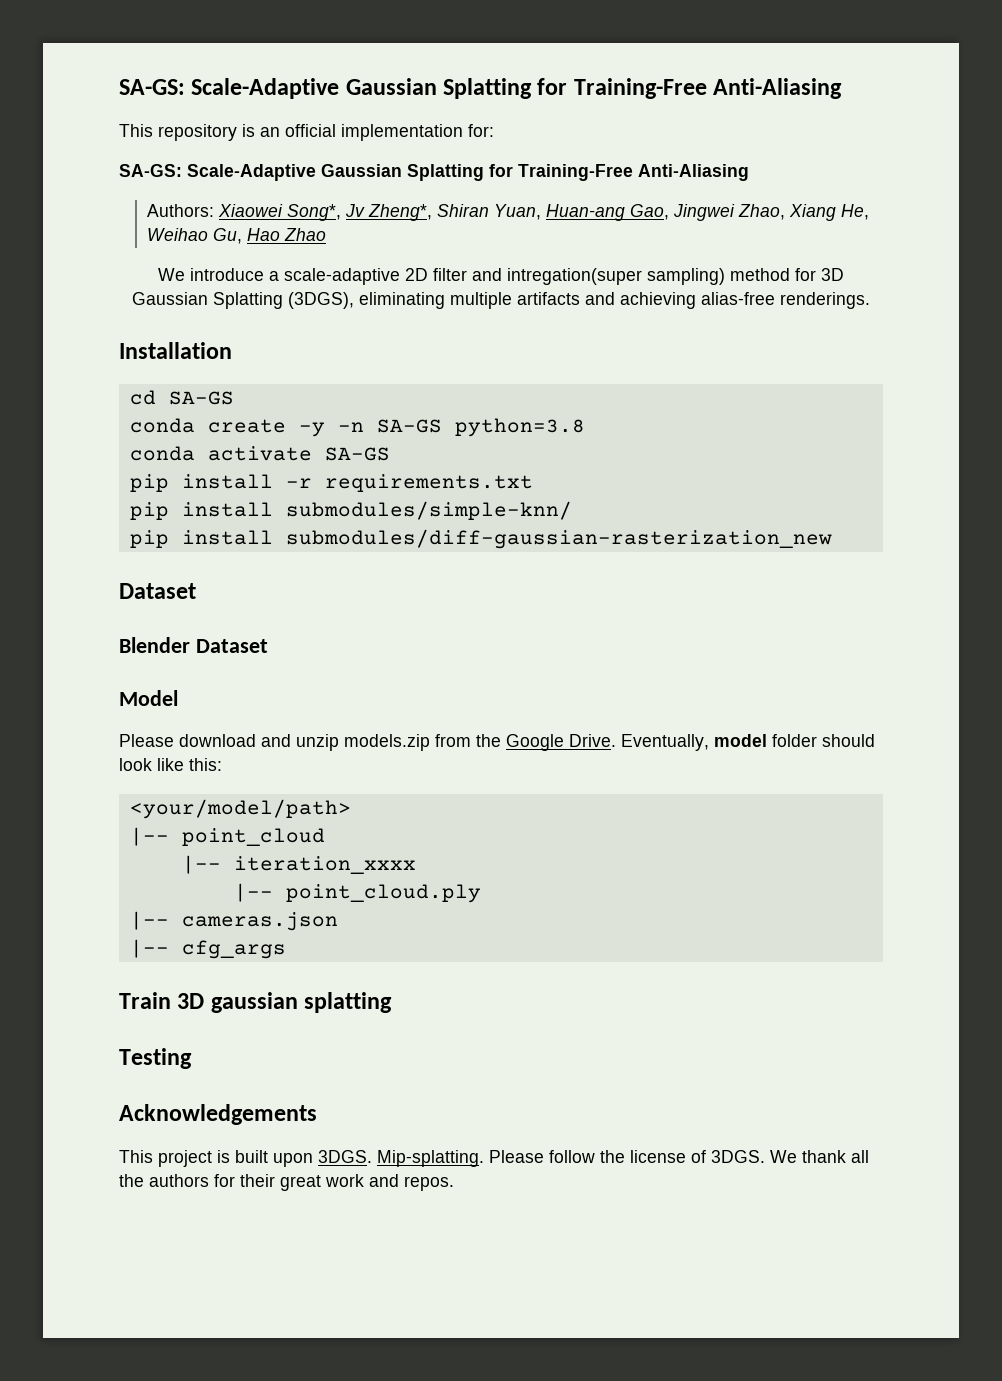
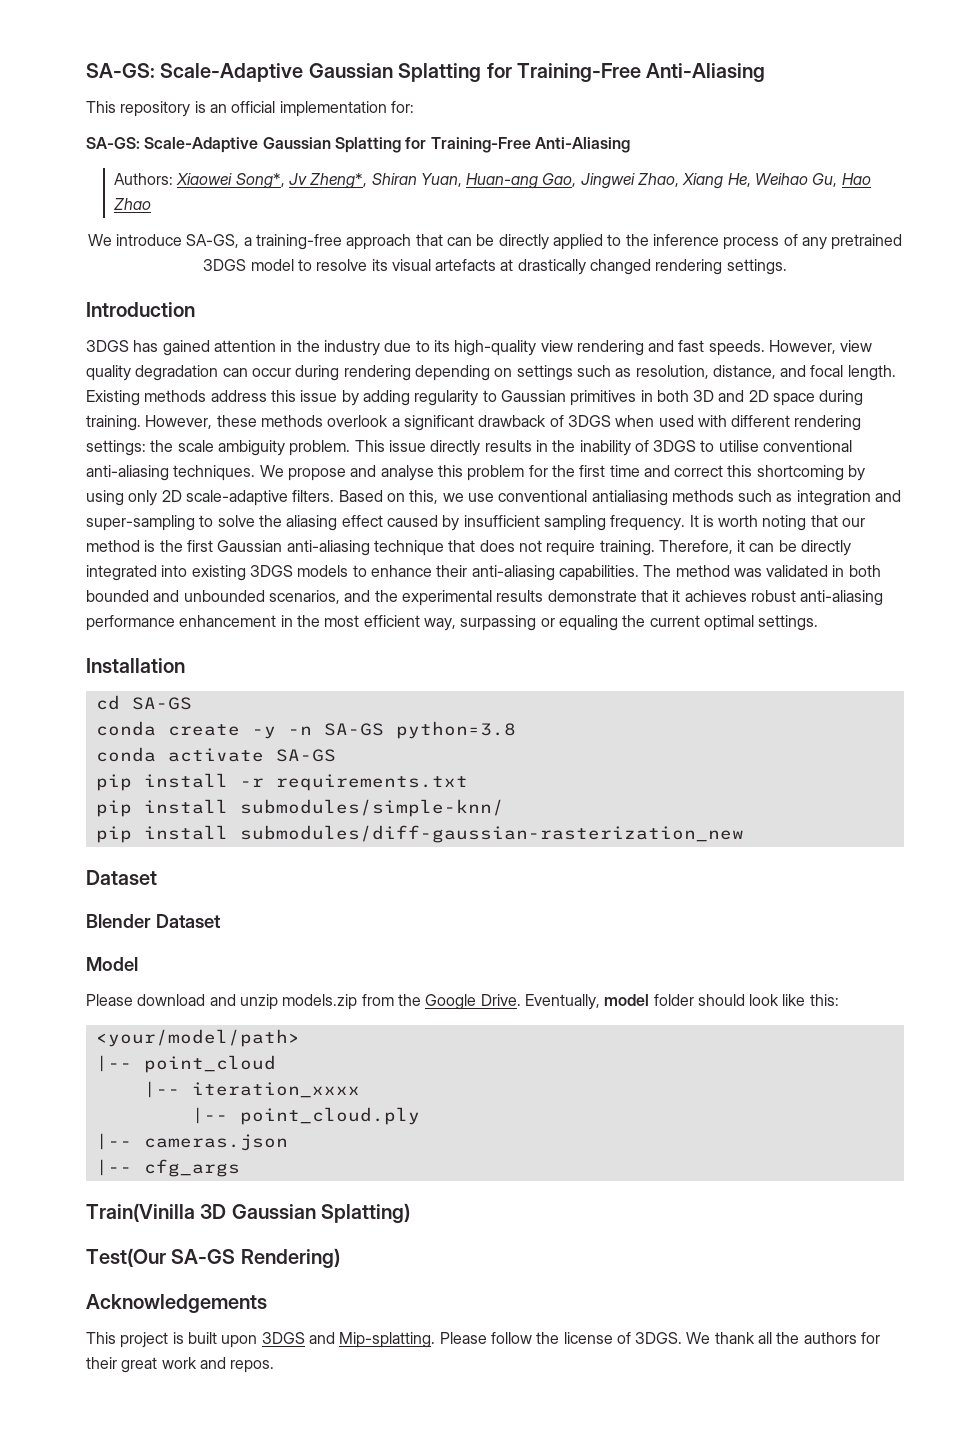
[269,268,844,285] [132,292,870,309] a scale-adaptive 2D filter and intregation(super sampling) method for 3D Gaussian Splatting (3DGS), eliminating multiple artifacts and achieving alias-free renderings. -> [186,234,903,250] [203,259,787,275] [86,302,195,317] [86,340,873,356] [86,365,896,381] [86,390,864,406] [86,415,862,431] [86,440,853,456] [86,465,866,481] [86,490,902,506] [86,515,866,531] [86,540,852,556] [86,565,881,581] [86,590,884,606] [86,615,819,631] SA-GS, a training-free approach that can be directly applied to the inference process of any pretrained 3DGS model to resolve its visual artefacts at drastically changed rendering settings. // Introduction // 3DGS has gained attention in the industry due to its high-quality view rendering and fast speeds. However, view quality degradation can occur during rendering depending on settings such as resolution, distance, and focal length. Existing methods address this issue by adding regularity to Gaussian primitives in both 3D and 2D space during training. However, these methods overlook a significant drawback of 3DGS when used with different rendering settings: the scale ambiguity problem. This issue directly results in the inability of 3DGS to utilise conventional anti-aliasing techniques. We propose and analyse this problem for the first time and correct this shortcoming by using only 2D scale-adaptive filters. Based on this, we use conventional antialiasing methods such as integration and super-sampling to solve the aliasing effect caused by insufficient sampling frequency. It is worth noting that our method is the first Gaussian anti-aliasing technique that does not require training. Therefore, it can be directly integrated into existing 3DGS models to enhance their anti-aliasing capabilities. The method was validated in both bounded and unbounded scenarios, and the experimental results demonstrate that it achieves robust anti-aliasing performance enhancement in the most efficient way, surpassing or equaling the current optimal settings.
[119,992,393,1013] [119,1048,192,1069] Train 3D gaussian splatting // Testing -> [86,1203,411,1223] [86,1248,340,1268] Train(Vinilla 3D Gaussian Splatting) // Test(Our SA-GS Rendering)
[318,1150,372,1163] 3DGS. -> [261,1332,335,1344] 3DGS and

